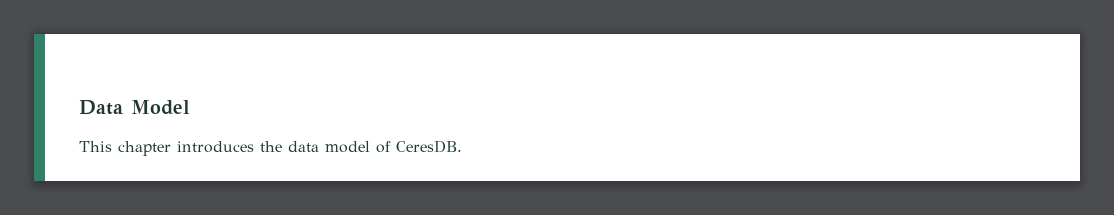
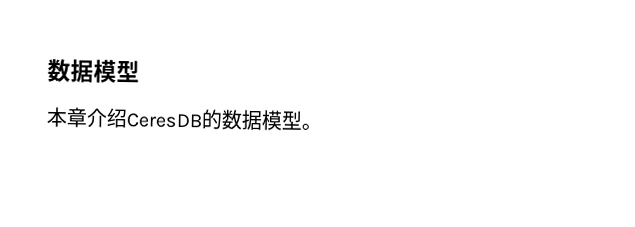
[79,100,190,115] [79,140,462,156] Data Model // This chapter introduces the data model of CeresDB. -> [47,58,140,83] [46,106,322,132] 数据模型 // 本章介绍CeresDB的数据模型。

